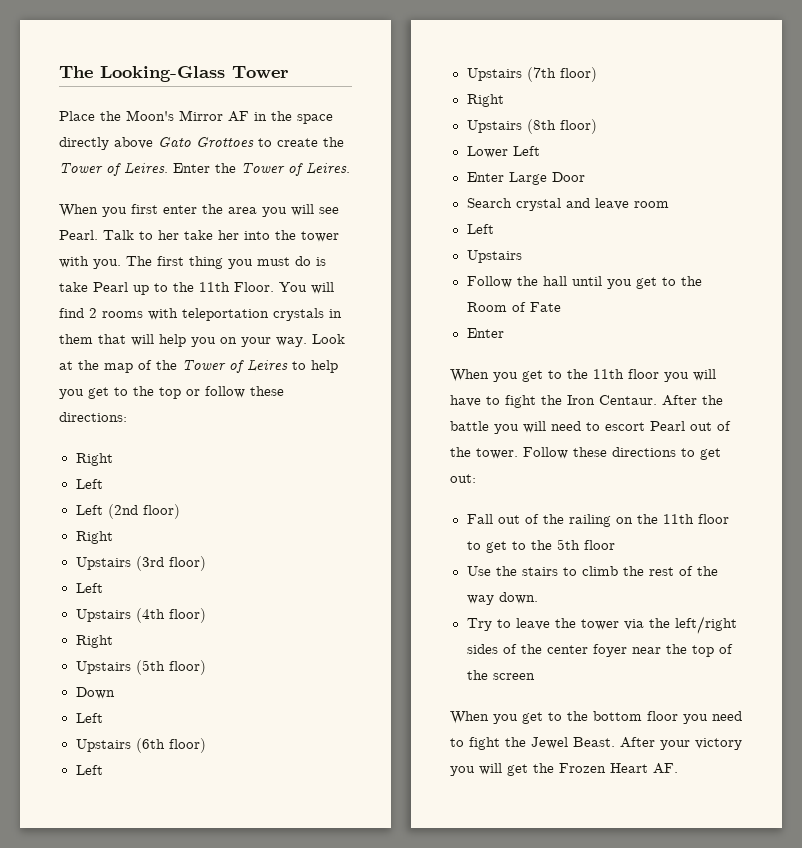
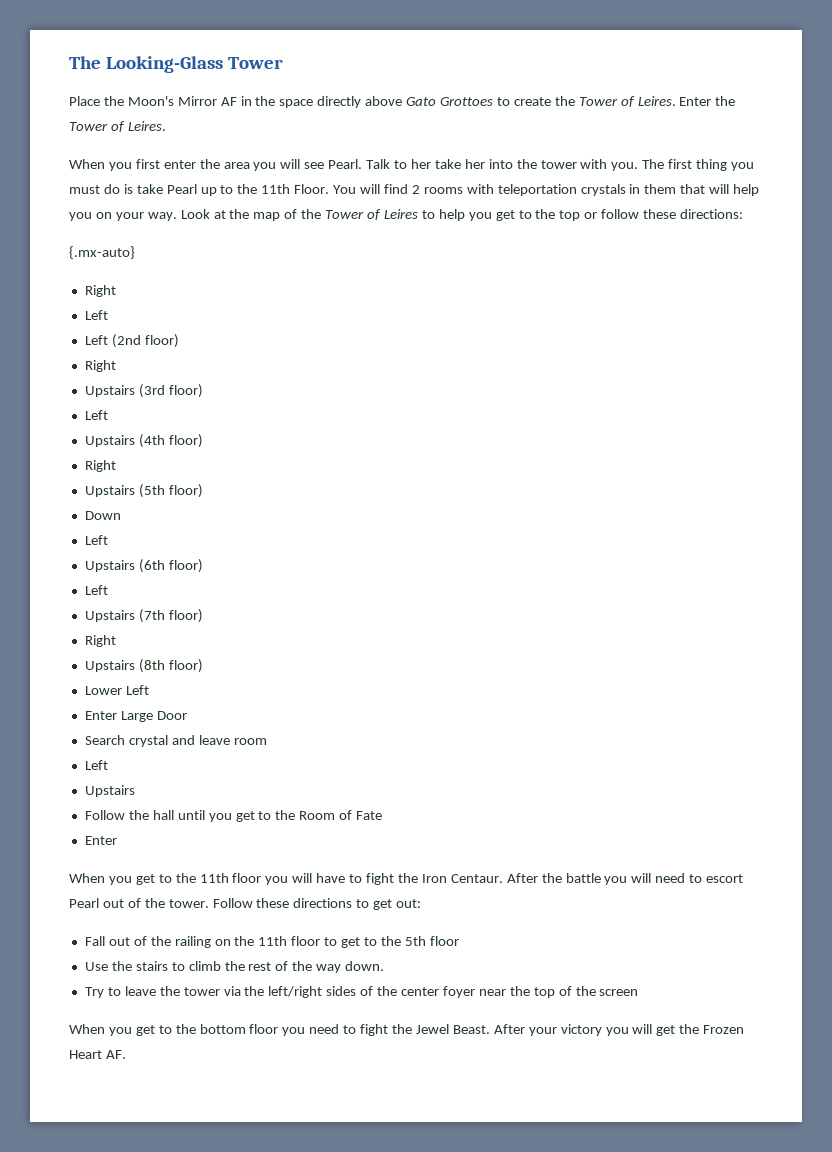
(127, 417) none -> [69,246,135,259] // {.mx-auto}

